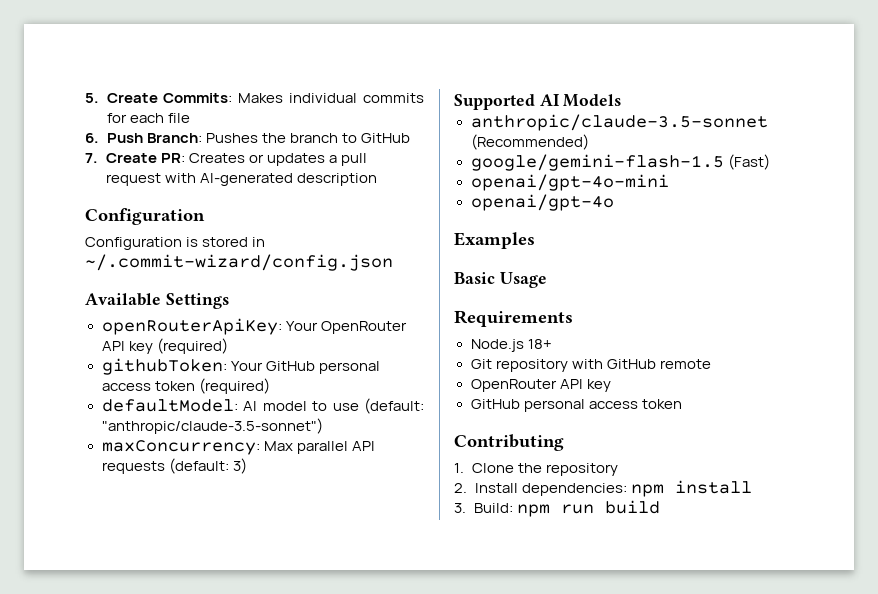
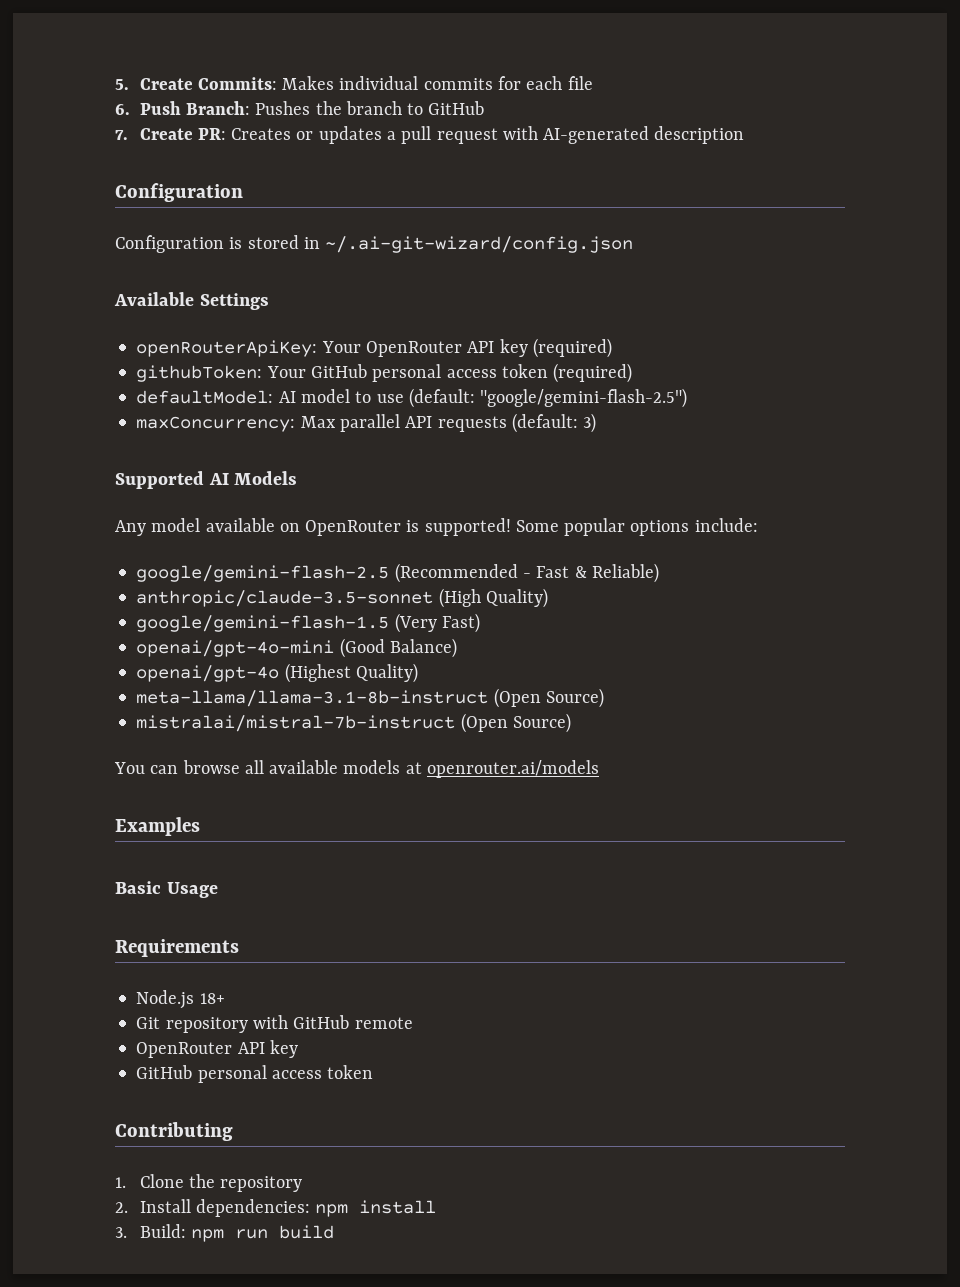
[85,254,393,271] ~/.commit-wizard/config.json -> [325,236,634,253] ~/.ai-git-wizard/config.json
[101,418,323,434] "anthropic/claude-3.5-sonnet") -> [480,388,688,408] "google/gemini-flash-2.5")
(622, 100) none -> [115,518,758,536] [136,563,659,583] // Any model available on OpenRouter is supported! Some popular options include: // google/gemini-flash-2.5 (Recommended - Fast & Reliable)
[470,134,589,150] (Recommended) -> [438,588,548,608] (High Quality)
[727,154,770,170] (Fast) -> [394,613,480,633] (Very Fast)
(669, 182) none -> [339,638,457,658] (Good Balance)
(614, 202) none -> [284,663,418,683] [136,688,604,708] [136,713,571,733] [114,760,599,778] (Highest Quality) // meta-llama/llama-3.1-8b-instruct (Open Source) // mistralai/mistral-7b-instruct (Open Source) // You can browse all available models at openrouter.ai/models

